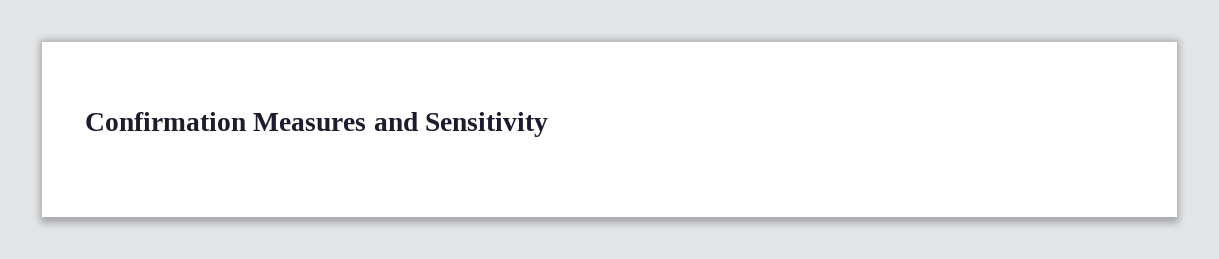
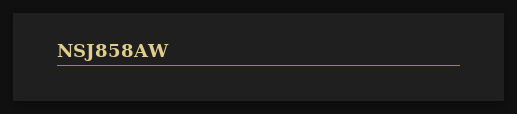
[85,112,549,137] Confirmation Measures and Sensitivity -> [57,44,169,61] NSJ858AW

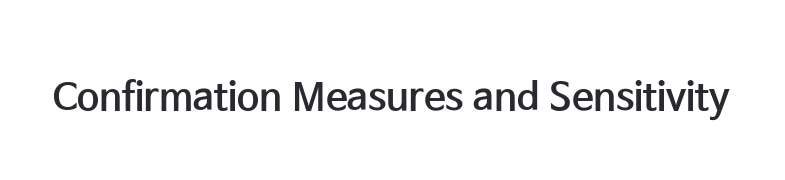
[57,44,169,61] NSJ858AW -> [53,79,731,121] Confirmation Measures and Sensitivity

